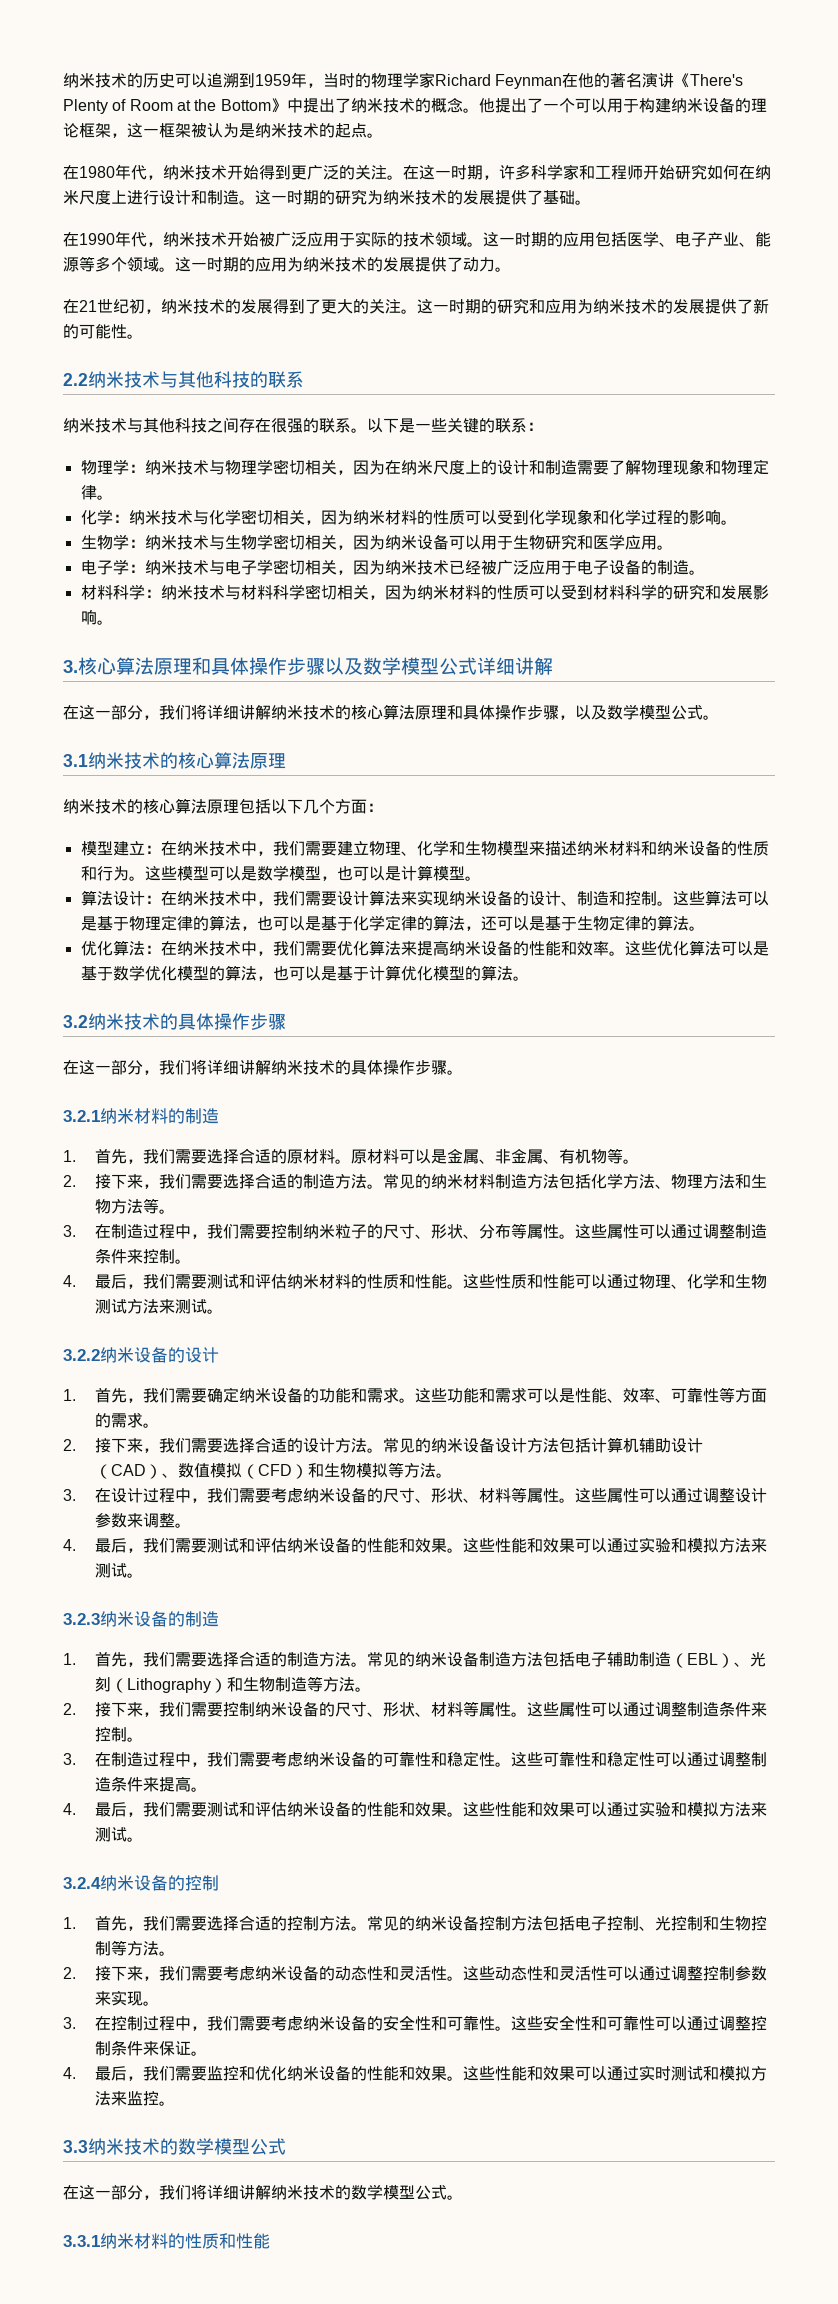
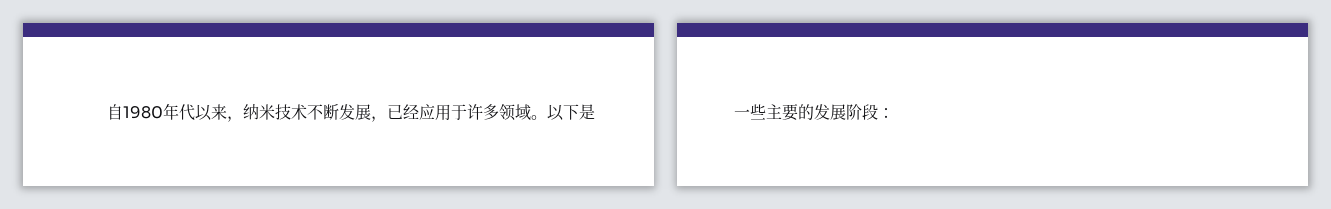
[63,72,744,89] [63,97,767,114] [63,123,383,138] [63,165,79,180] 纳米技术的历史可以追溯到1959年，当时的物理学家Richard Feynman在他的著名演讲《There's Plenty of Room at the Bottom》中提出了纳米技术的概念。他提出了一个可以用于构建纳米设备的理论框架，这一框架被认为是纳米技术的起点。 // 在 -> [107,104,124,120] 自
[147,164,771,180] [63,189,591,205] [63,231,771,247] [63,256,511,272] [63,298,769,314] [63,324,143,339] [63,371,304,388] [63,417,543,433] [80,459,769,475] [80,485,113,500] [80,509,737,525] [80,534,673,550] [80,559,705,575] [80,584,769,600] [80,609,113,625] [63,657,553,676] [63,704,719,720] [63,752,286,769] [63,798,383,814] [80,840,769,856] [80,865,481,881] [80,890,769,906] [80,915,705,931] [80,940,769,956] [80,965,529,981] [63,1013,286,1030] [63,1059,463,1075] [63,1108,219,1124] [63,1148,639,1164] [63,1173,767,1189] [94,1198,175,1214] [63,1223,767,1239] [94,1248,191,1264] [63,1273,767,1289] [94,1299,223,1314] [63,1347,219,1363] [63,1387,767,1403] [94,1412,159,1428] [63,1437,703,1453] [94,1462,452,1479] [63,1487,767,1503] [94,1513,191,1528] [63,1537,767,1553] [94,1563,143,1578] [63,1611,219,1627] [63,1651,766,1668] [94,1676,371,1693] [63,1701,767,1717] [94,1727,143,1742] [63,1751,767,1767] [94,1776,207,1792] [63,1801,767,1817] [94,1827,143,1842] [63,1875,219,1891] [63,1915,767,1931] [94,1940,175,1956] [63,1965,767,1981] [94,1990,159,2006] [63,2015,767,2031] [94,2040,207,2056] [63,2065,767,2081] [94,2091,175,2106] [63,2138,286,2155] [63,2184,463,2200] [63,2233,270,2249] ，纳米技术开始得到更广泛的关注。在这一时期，许多科学家和工程师开始研究如何在纳米尺度上进行设计和制造。这一时期的研究为纳米技术的发展提供了基础。 // 在1990年代，纳米技术开始被广泛应用于实际的技术领域。这一时期的应用包括医学、电子产业、能源等多个领域。这一时期的应用为纳米技术的发展提供了动力。 // 在21世纪初，纳米技术的发展得到了更大的关注。这一时期的研究和应用为纳米技术的发展提供了新的可能性。 // 2.2纳米技术与其他科技的联系 // 纳米技术与其他科技之间存在很强的联系。以下是一些关键的联系： // 物理学：纳米技术与物理学密切相关，因为在纳米尺度上的设计和制造需要了解物理现象和物理定律。 // 化学：纳米技术与化学密切相关，因为纳米材料的性质可以受到化学现象和化学过程的影响。 // 生物学：纳米技术与生物学密切相关，因为纳米设备可以用于生物研究和医学应用。 // 电子学：纳米技术与电子学密切相关，因为纳米技术已经被广泛应用于电子设备的制造。 // 材料科学：纳米技术与材料科学密切相关，因为纳米材料的性质可以受到材料科学的研究和发展影响。 // 3.核心算法原理和具体操作步骤以及数学模型公式详细讲解 // 在这一部分，我们将详细讲解纳米技术的核心算法原理和具体操作步骤，以及数学模型公式。 // 3.1纳米技术的核心算法原理 // 纳米技术的核心算法原理包括以下几个方面： // 模型建立：在纳米技术中，我们需要建立物理、化学和生物模型来描述纳米材料和纳米设备的性质和行为。这些模型可以是数学模型，也可以是计算模型。 // 算法设计：在纳米技术中，我们需要设计算法来实现纳米设备的设计、制造和控制。这些算法可以是基于物理定律的算法，也可以是基于化学定律的算法，还可以是基于生物定律的算法。 // 优化算法：在纳米技术中，我们需要优化算法来提高纳米设备的性能和效率。这些优化算法可以是基于数学优化模型的算法，也可以是基于计算优化模型的算法。 // 3.2纳米技术的具体操作步骤 // 在这一部分，我们将详细讲解纳米技术的具体操作步骤。 // 3.2.1纳米材料的制造 // 1.首先，我们需要选择合适的原材料。原材料可以是金属、非金属、有机物等。 // 2.接下来，我们需要选择合适的制造方法。常见的纳米材料制造方法包括化学方法、物理方法和生物方法等。 // 3.在制造过程中，我们需要控制纳米粒子的尺寸、形状、分布等属性。这些属性可以通过调整制造条件来控制。 // 4.最后，我们需要测试和评估纳米材料的性质和性能。这些性质和性能可以通过物理、化学和生物测试方法来测试。 // 3.2.2纳米设备的设计 // 1.首先，我们需要确定纳米设备的功能和需求。这些功能和需求可以是性能、效率、可靠性等方面的需求。 // 2.接下来，我们需要选择合适的设计方法。常见的纳米设备设计方法包括计算机辅助设计（CAD）、数值模拟（CFD）和生物模拟等方法。 // 3.在设计过程中，我们需要考虑纳米设备的尺寸、形状、材料等属性。这些属性可以通过调整设计参数来调整。 // 4.最后，我们需要测试和评估纳米设备的性能和效果。这些性能和效果可以通过实验和模拟方法来测试。 // 3.2.3纳米设备的制造 // 1.首先，我们需要选择合适的制造方法。常见的纳米设备制造方法包括电子辅助制造（EBL）、光刻（Lithography）和生物制造等方法。 // 2.接下来，我们需要控制纳米设备的尺寸、形状、材料等属性。这些属性可以通过调整制造条件来控制。 // 3.在制造过程中，我们需要考虑纳米设备的可靠性和稳定性。这些可靠性和稳定性可以通过调整制造条件来提高。 // 4.最后，我们需要测试和评估纳米设备的性能和效果。这些性能和效果可以通过实验和模拟方法来测试。 // 3.2.4纳米设备的控制 // 1.首先，我们需要选择合适的控制方法。常见的纳米设备控制方法包括电子控制、光控制和生物控制等方法。 // 2.接下来，我们需要考虑纳米设备的动态性和灵活性。这些动态性和灵活性可以通过调整控制参数来实现。 // 3.在控制过程中，我们需要考虑纳米设备的安全性和可靠性。这些安全性和可靠性可以通过调整控制条件来保证。 // 4.最后，我们需要监控和优化纳米设备的性能和效果。这些性能和效果可以通过实时测试和模拟方法来监控。 // 3.3纳米技术的数学模型公式 // 在这一部分，我们将详细讲解纳米技术的数学模型公式。 // 3.3.1纳米材料的性质和性能 -> [195,103,894,122] 以来，纳米技术不断发展，已经应用于许多领域。以下是一些主要的发展阶段：

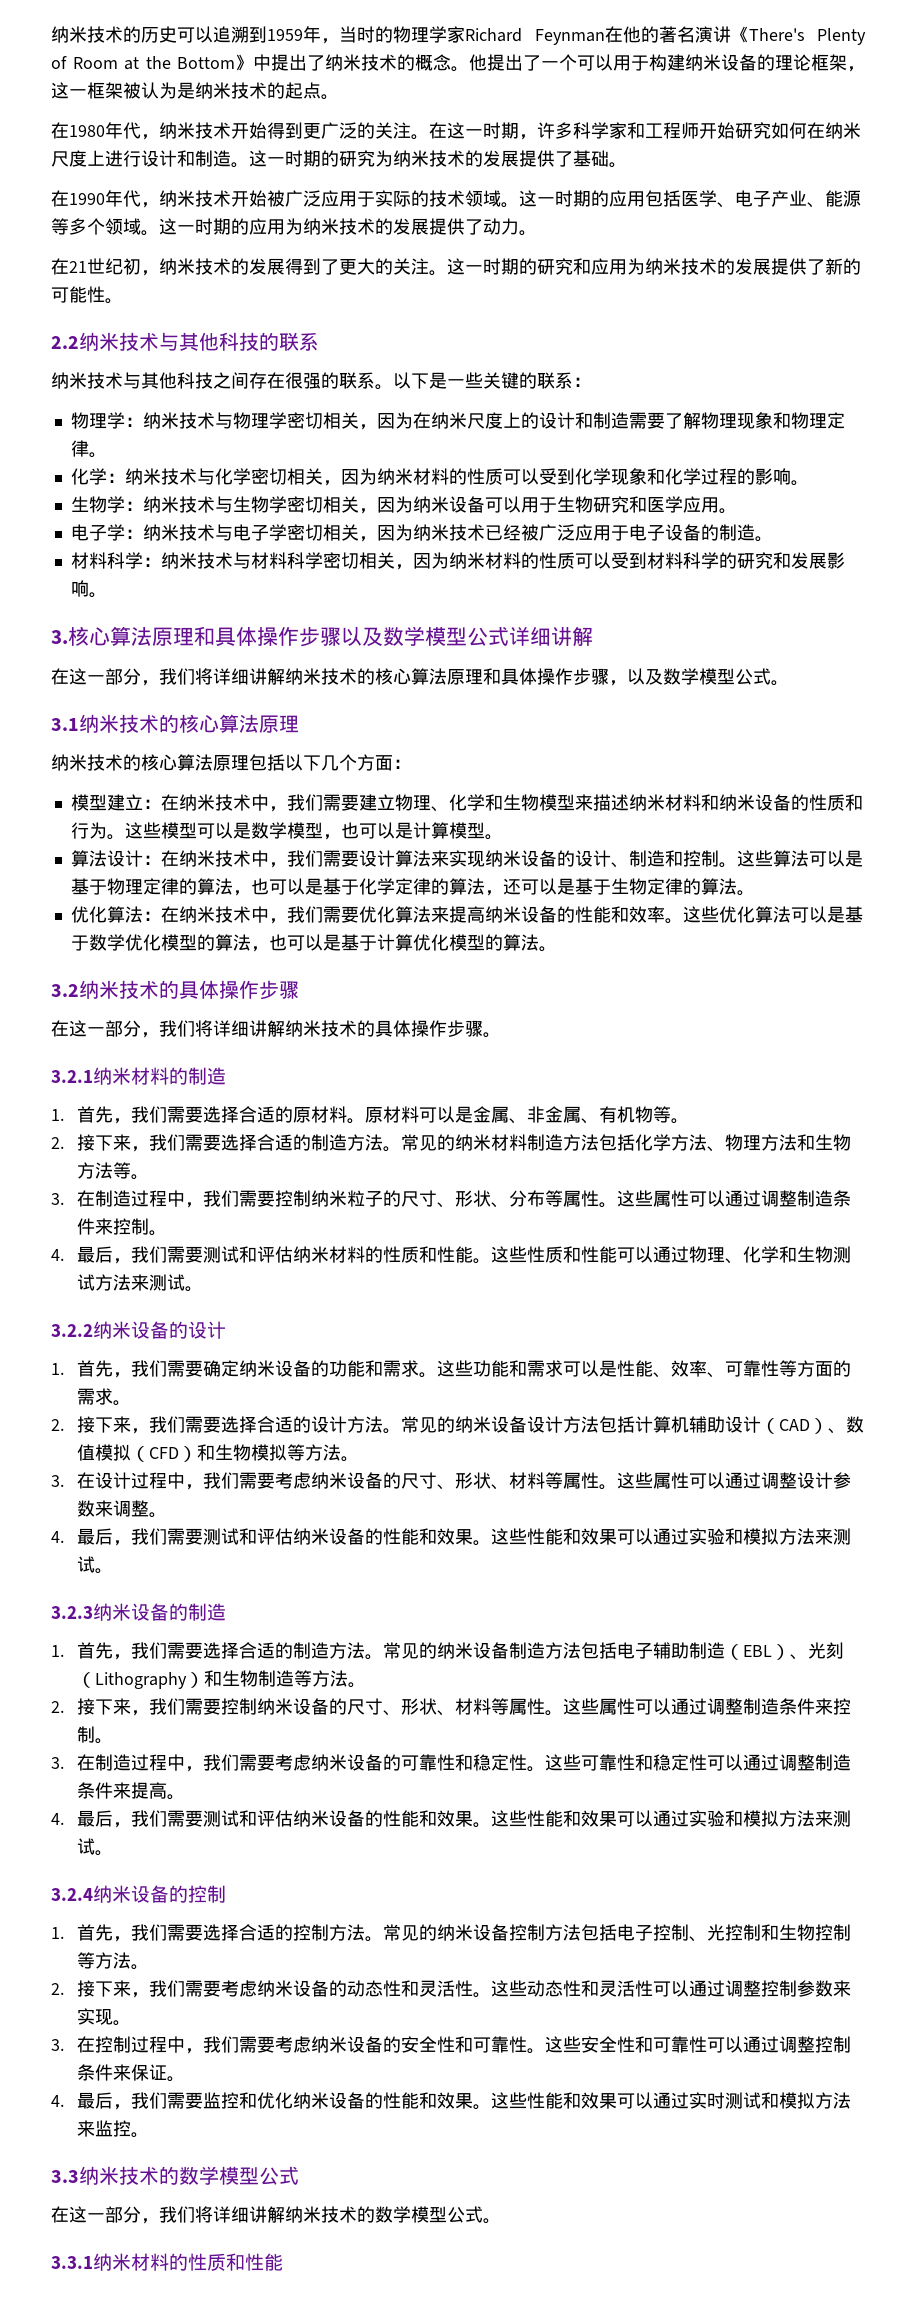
[107,104,124,120] 自 -> [51,26,866,45] [51,54,865,72] [51,82,339,100] [51,122,69,139] 纳米技术的历史可以追溯到1959年，当时的物理学家Richard Feynman在他的著名演讲《There's Plenty of Room at the Bottom》中提出了纳米技术的概念。他提出了一个可以用于构建纳米设备的理论框架，这一框架被认为是纳米技术的起点。 // 在
[195,103,894,122] 以来，纳米技术不断发展，已经应用于许多领域。以下是一些主要的发展阶段： -> [141,122,861,140] [51,150,627,168] [51,190,861,208] [51,218,537,236] [51,258,861,276] [51,286,123,304] [51,332,319,351] [51,372,591,390] [70,412,845,430] [70,440,107,458] [70,468,809,486] [70,496,737,514] [70,524,773,542] [70,552,845,570] [70,580,107,598] [51,626,593,647] [51,668,789,686] [51,714,299,733] [51,754,411,771] [70,794,863,812] [70,822,503,840] [70,850,863,868] [70,878,755,896] [70,906,863,924] [70,934,557,952] [51,980,299,1000] [51,1020,501,1038] [51,1067,226,1085] [51,1106,689,1124] [51,1134,851,1152] [76,1162,149,1180] [51,1190,851,1208] [76,1218,167,1236] [51,1246,851,1264] [76,1274,203,1292] [51,1321,226,1339] [51,1360,851,1378] [76,1388,131,1406] [51,1416,864,1434] [76,1444,359,1462] [51,1472,851,1490] [76,1500,167,1518] [51,1528,851,1546] [76,1556,113,1574] [51,1603,226,1621] [51,1642,844,1660] [76,1670,366,1689] [51,1698,851,1716] [76,1726,113,1744] [51,1754,851,1772] [76,1782,185,1800] [51,1810,851,1828] [76,1838,113,1856] [51,1885,226,1903] [51,1924,851,1942] [76,1952,149,1970] [51,1980,851,1998] [76,2008,131,2026] [51,2036,851,2054] [76,2064,185,2082] [51,2092,851,2110] [76,2120,149,2138] [51,2166,299,2185] [51,2206,501,2224] [51,2253,283,2271] ，纳米技术开始得到更广泛的关注。在这一时期，许多科学家和工程师开始研究如何在纳米尺度上进行设计和制造。这一时期的研究为纳米技术的发展提供了基础。 // 在1990年代，纳米技术开始被广泛应用于实际的技术领域。这一时期的应用包括医学、电子产业、能源等多个领域。这一时期的应用为纳米技术的发展提供了动力。 // 在21世纪初，纳米技术的发展得到了更大的关注。这一时期的研究和应用为纳米技术的发展提供了新的可能性。 // 2.2纳米技术与其他科技的联系 // 纳米技术与其他科技之间存在很强的联系。以下是一些关键的联系： // 物理学：纳米技术与物理学密切相关，因为在纳米尺度上的设计和制造需要了解物理现象和物理定律。 // 化学：纳米技术与化学密切相关，因为纳米材料的性质可以受到化学现象和化学过程的影响。 // 生物学：纳米技术与生物学密切相关，因为纳米设备可以用于生物研究和医学应用。 // 电子学：纳米技术与电子学密切相关，因为纳米技术已经被广泛应用于电子设备的制造。 // 材料科学：纳米技术与材料科学密切相关，因为纳米材料的性质可以受到材料科学的研究和发展影响。 // 3.核心算法原理和具体操作步骤以及数学模型公式详细讲解 // 在这一部分，我们将详细讲解纳米技术的核心算法原理和具体操作步骤，以及数学模型公式。 // 3.1纳米技术的核心算法原理 // 纳米技术的核心算法原理包括以下几个方面： // 模型建立：在纳米技术中，我们需要建立物理、化学和生物模型来描述纳米材料和纳米设备的性质和行为。这些模型可以是数学模型，也可以是计算模型。 // 算法设计：在纳米技术中，我们需要设计算法来实现纳米设备的设计、制造和控制。这些算法可以是基于物理定律的算法，也可以是基于化学定律的算法，还可以是基于生物定律的算法。 // 优化算法：在纳米技术中，我们需要优化算法来提高纳米设备的性能和效率。这些优化算法可以是基于数学优化模型的算法，也可以是基于计算优化模型的算法。 // 3.2纳米技术的具体操作步骤 // 在这一部分，我们将详细讲解纳米技术的具体操作步骤。 // 3.2.1纳米材料的制造 // 1.首先，我们需要选择合适的原材料。原材料可以是金属、非金属、有机物等。 // 2.接下来，我们需要选择合适的制造方法。常见的纳米材料制造方法包括化学方法、物理方法和生物方法等。 // 3.在制造过程中，我们需要控制纳米粒子的尺寸、形状、分布等属性。这些属性可以通过调整制造条件来控制。 // 4.最后，我们需要测试和评估纳米材料的性质和性能。这些性质和性能可以通过物理、化学和生物测试方法来测试。 // 3.2.2纳米设备的设计 // 1.首先，我们需要确定纳米设备的功能和需求。这些功能和需求可以是性能、效率、可靠性等方面的需求。 // 2.接下来，我们需要选择合适的设计方法。常见的纳米设备设计方法包括计算机辅助设计（CAD）、数值模拟（CFD）和生物模拟等方法。 // 3.在设计过程中，我们需要考虑纳米设备的尺寸、形状、材料等属性。这些属性可以通过调整设计参数来调整。 // 4.最后，我们需要测试和评估纳米设备的性能和效果。这些性能和效果可以通过实验和模拟方法来测试。 // 3.2.3纳米设备的制造 // 1.首先，我们需要选择合适的制造方法。常见的纳米设备制造方法包括电子辅助制造（EBL）、光刻（Lithography）和生物制造等方法。 // 2.接下来，我们需要控制纳米设备的尺寸、形状、材料等属性。这些属性可以通过调整制造条件来控制。 // 3.在制造过程中，我们需要考虑纳米设备的可靠性和稳定性。这些可靠性和稳定性可以通过调整制造条件来提高。 // 4.最后，我们需要测试和评估纳米设备的性能和效果。这些性能和效果可以通过实验和模拟方法来测试。 // 3.2.4纳米设备的控制 // 1.首先，我们需要选择合适的控制方法。常见的纳米设备控制方法包括电子控制、光控制和生物控制等方法。 // 2.接下来，我们需要考虑纳米设备的动态性和灵活性。这些动态性和灵活性可以通过调整控制参数来实现。 // 3.在控制过程中，我们需要考虑纳米设备的安全性和可靠性。这些安全性和可靠性可以通过调整控制条件来保证。 // 4.最后，我们需要监控和优化纳米设备的性能和效果。这些性能和效果可以通过实时测试和模拟方法来监控。 // 3.3纳米技术的数学模型公式 // 在这一部分，我们将详细讲解纳米技术的数学模型公式。 // 3.3.1纳米材料的性质和性能

